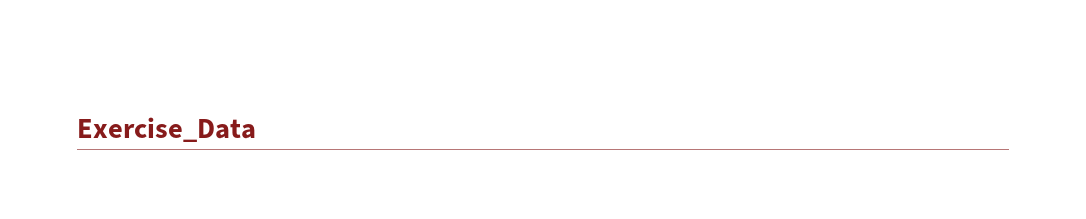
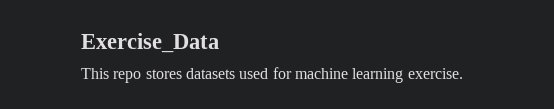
(256, 129) none -> [81,67,463,83] // This repo stores datasets used for machine learning exercise.

